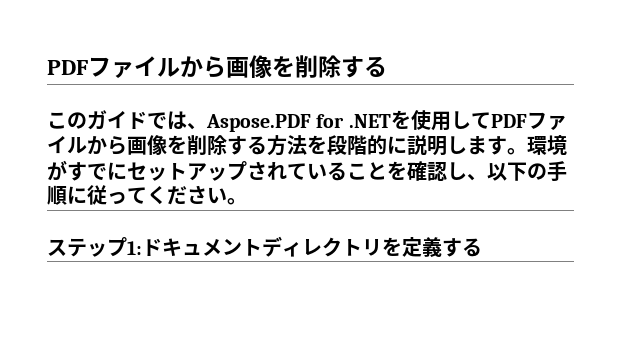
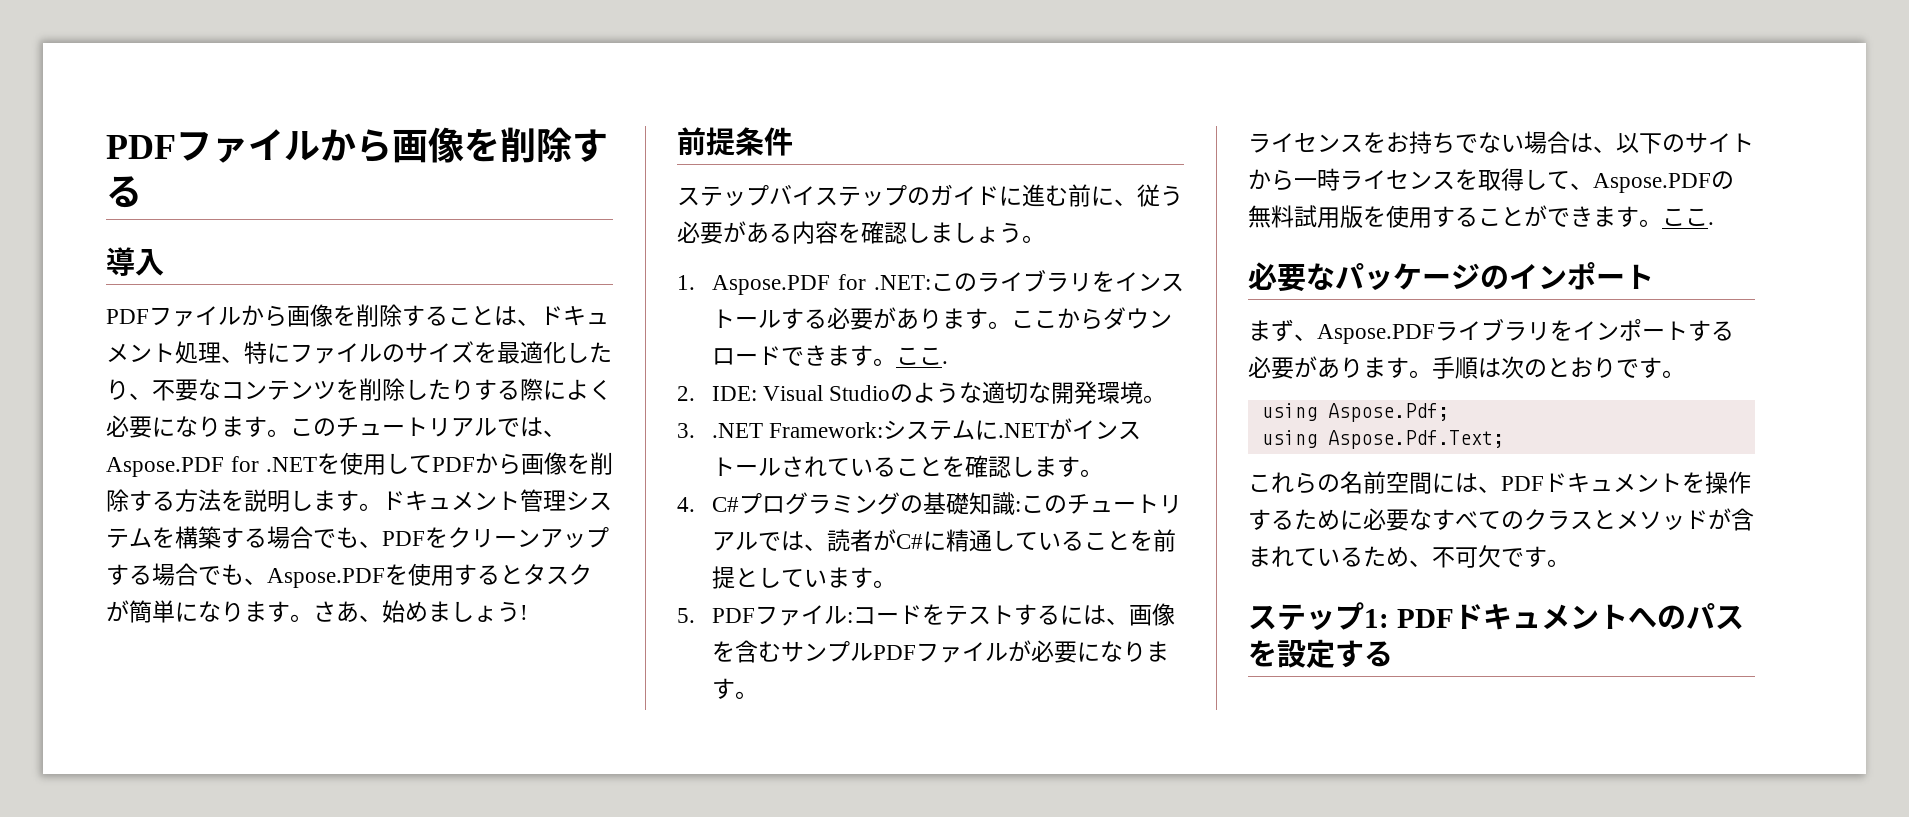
[47,110,567,132] [47,135,567,156] [47,160,247,181] このガイドでは、Aspose.PDF for .NETを使用してPDFファイルから画像を削除する方法を段階的に説明します。環境がすでにセットアップ -> [106,247,164,276] [106,304,609,327] [106,341,612,364] [106,378,612,401] [106,415,566,438] [106,452,613,477] [106,489,612,512] [106,526,609,549] [106,563,592,588] [106,600,528,623] [677,127,793,156] [677,184,1183,207] [677,221,1045,244] [677,270,1184,295] [711,307,1172,330] [711,345,948,366] [677,381,1166,404] [677,418,1141,440] [711,457,781,476] 導入 // PDFファイルから画像を削除することは、ドキュメント処理、特にファイルのサイズを最適化したり、不要なコンテンツを削除したりする際によく必要になります。このチュートリアルでは、Aspose.PDF for .NETを使用してPDFから画像を削除する方法を説明します。ドキュメント管理システムを構築する場合でも、PDFをクリーンアップする場合でも、Aspose.PDFを使用するとタスクが簡単になります。さあ、始めましょう! // 前提条件 // ステップバイステップのガイドに進む前に、従う必要がある内容を確認しましょう。 // 1. Aspose.PDF for .NET:このライブラリをインストールする必要があります。ここからダウンロードできます。ここ. // 2. IDE: Visual Studioのような適切な開発環境。 // 3. .NET Framework:システムに.NETがインストール
[467,161,567,182] [47,185,227,205] 、以下の手順に従ってください -> [1033,456,1103,477] [677,492,1182,515] [711,529,1176,552] [711,566,896,589] [677,603,1175,626] [711,640,1169,663] [711,678,758,699] [1248,131,1754,154] [1248,168,1734,193] [1248,205,1714,228] [1248,262,1654,292] [1248,319,1734,344] [1248,356,1685,379] [1261,403,1449,422] [1261,430,1504,449] [1248,471,1751,494] [1248,508,1754,531] [1248,545,1547,568] ます。 // 4. C#プログラミングの基礎知識:このチュートリアルでは、読者がC#に精通していることを前提としています。 // 5. PDFファイル:コードをテストするには、画像を含むサンプルPDFファイルが必要になります。 // ライセンスをお持ちでない場合は、以下のサイトから一時ライセンスを取得して、Aspose.PDFの無料試用版を使用することができます。ここ. // 必要なパッケージのインポート // まず、Aspose.PDFライブラリをインポートする必要があります。手順は次のとおりです。 // using Aspose.Pdf; // using Aspose.Pdf.Text; // これらの名前空間には、PDFドキュメントを操作するために必要なすべてのクラスとメソッドが含まれているため、不可欠です
[142,236,442,257] ドキュメントディレクトリを定義 -> [1396,603,1744,630] [1248,639,1335,668] PDFドキュメントへのパスを設定

